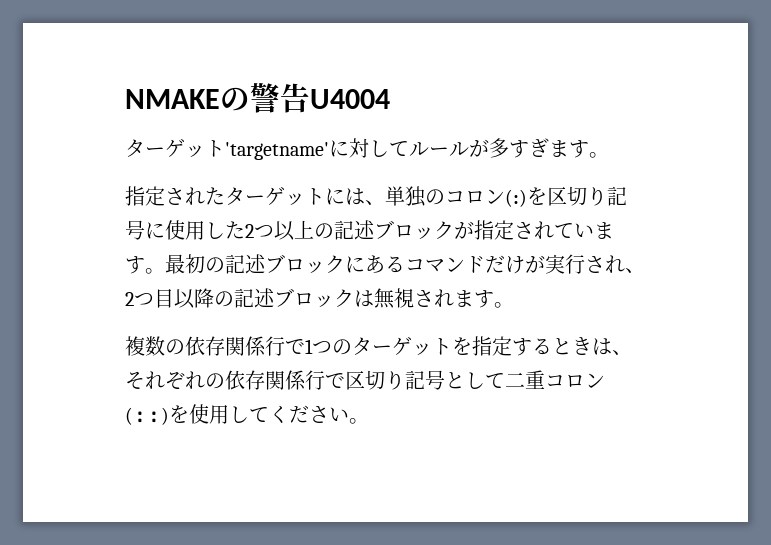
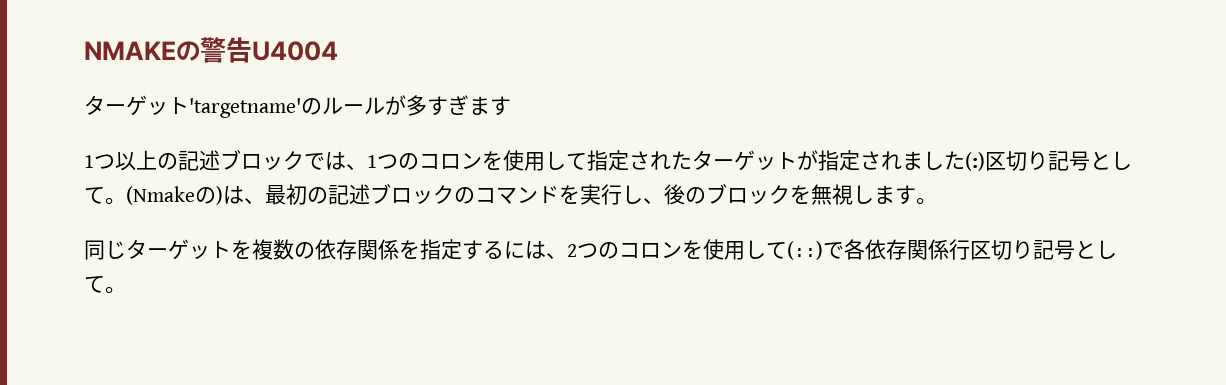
[329,138,409,158] に対して -> [301,98,322,115] の
[589,152,609,158] 。 // -> [84,150,587,171] // 1つ以上の記述ブロックでは、1つのコロンを使用して
[325,186,627,207] [125,220,614,241] [125,256,165,274] には、単独のコロン(:)を区切り記号に使用した2つ以上の記述ブロックが指定されています。 -> [797,150,1132,171] [84,185,265,205] が指定されました(:)区切り記号として。(Nmakeの)は、
[345,255,405,273] にある -> [454,187,475,204] の
[485,254,645,274] [125,288,514,309] [125,336,632,356] [125,370,605,390] [125,404,349,425] だけが実行され、2つ目以降の記述ブロックは無視されます。 // 複数の依存関係行で1つのターゲットを指定するときは、それぞれの依存関係行で区切り記号として二重コロン(::)を使用してください -> [559,184,937,205] [84,239,1117,260] [84,276,105,293] を実行し、後のブロックを無視します。 // 同じターゲットを複数の依存関係を指定するには、2つのコロンを使用して(::)で各依存関係行区切り記号として

